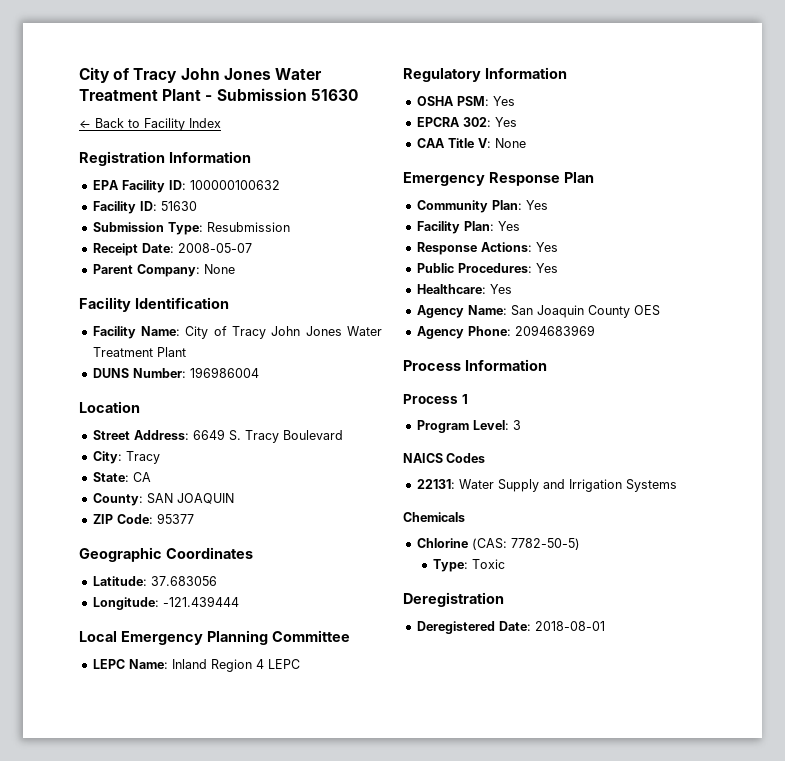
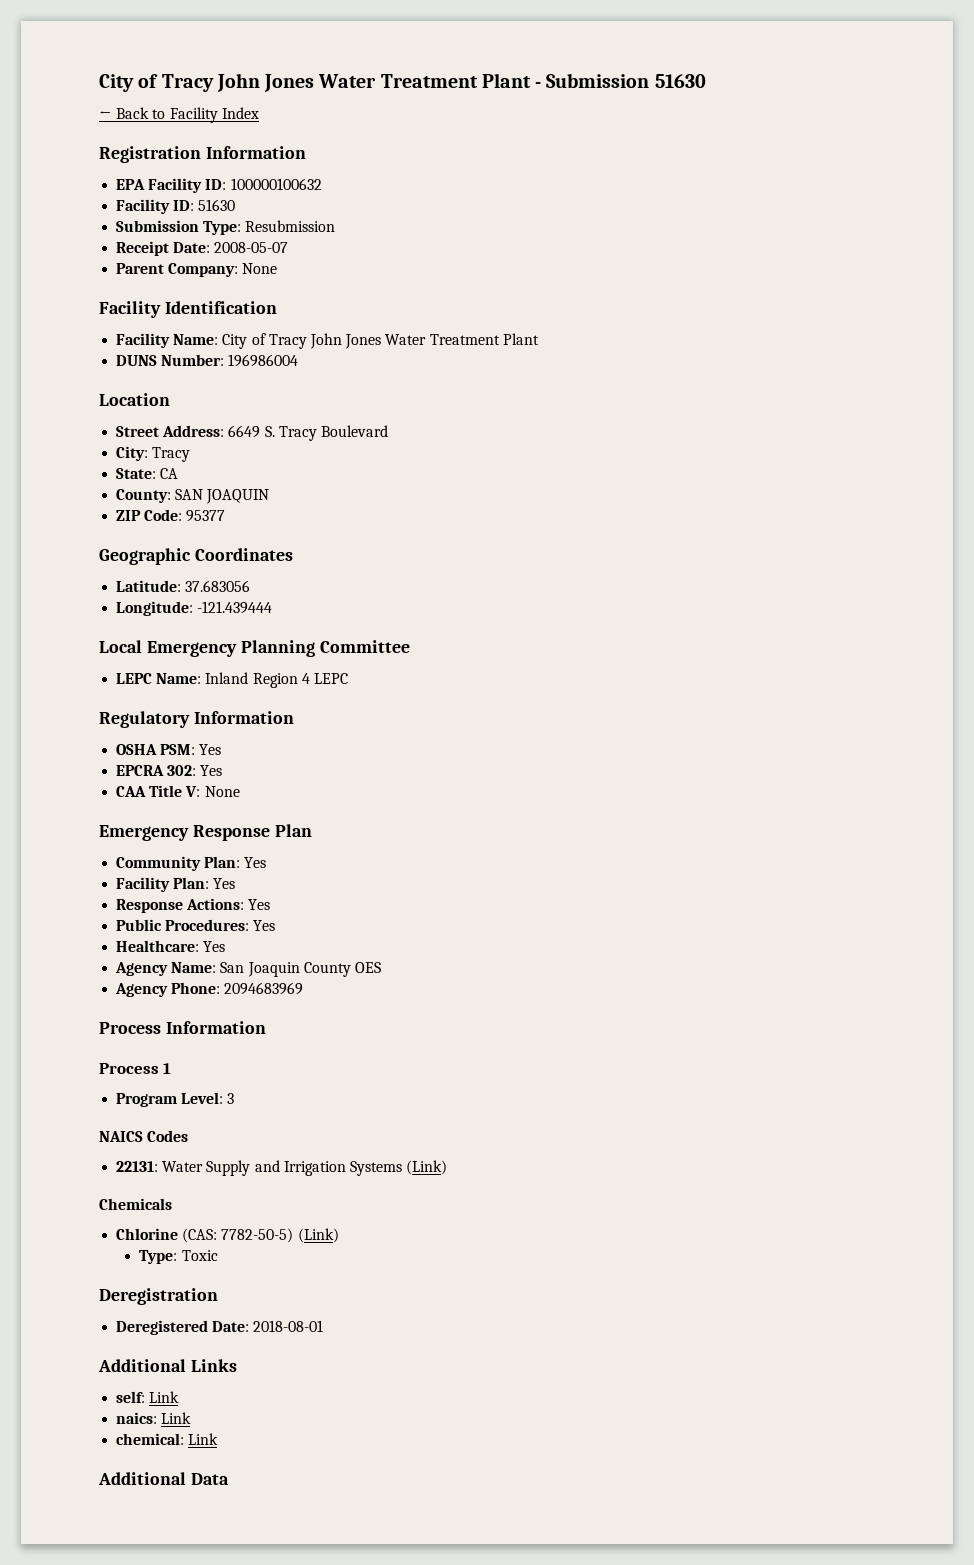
(677, 485) none -> [406,1160,448,1175] (Link)
(580, 544) none -> [297,1228,339,1243] (Link)
(605, 626) none -> [98,1359,237,1372] [116,1391,180,1403] [116,1412,192,1424] [116,1433,219,1445] [98,1472,229,1485] // Additional Links // self: Link // naics: Link // chemical: Link // Additional Data

